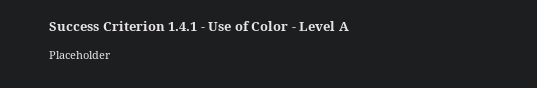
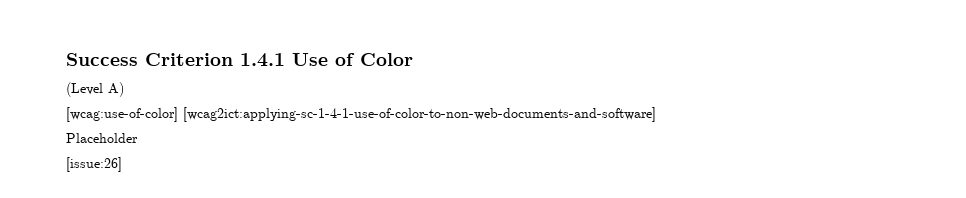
[200,27,205,31] - -> (285, 60) none
[291,21,349,31] - Level A -> [66,82,124,97] [66,107,656,122] // (Level A) // [wcag:use-of-color] [wcag2ict:applying-sc-1-4-1-use-of-color-to-non-web-documents-and-software]
(111, 55) none -> [66,157,122,172] // [issue:26]

